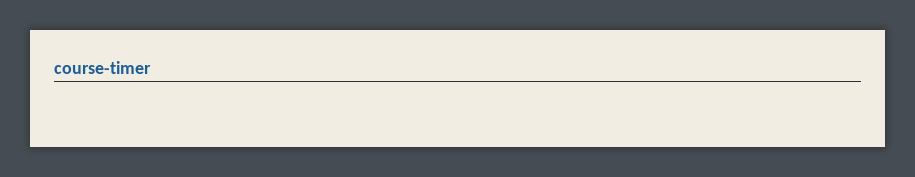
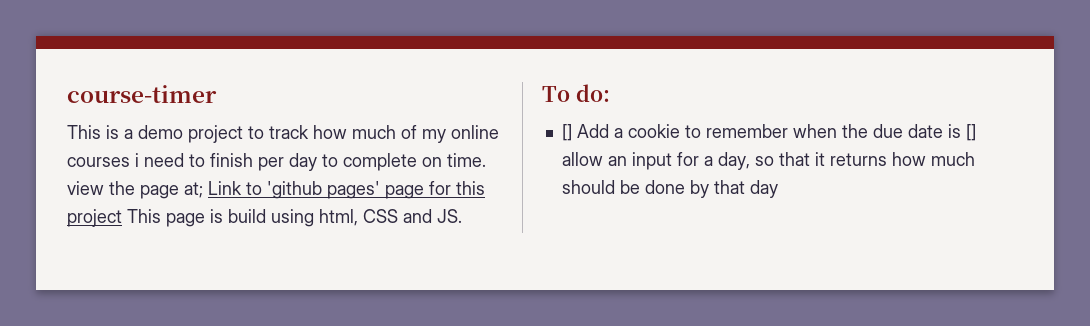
(151, 67) none -> [67,125,499,143] [67,153,486,171] [67,181,485,199] [67,209,462,227] [542,84,610,102] [561,124,976,141] [561,152,975,170] [561,180,778,198] // This is a demo project to track how much of my online courses i need to finish per day to complete on time. view the page at; Link to 'github pages' page for this project This page is build using html, CSS and JS. // To do: // [] Add a cookie to remember when the due date is [] allow an input for a day, so that it returns how much should be done by that day

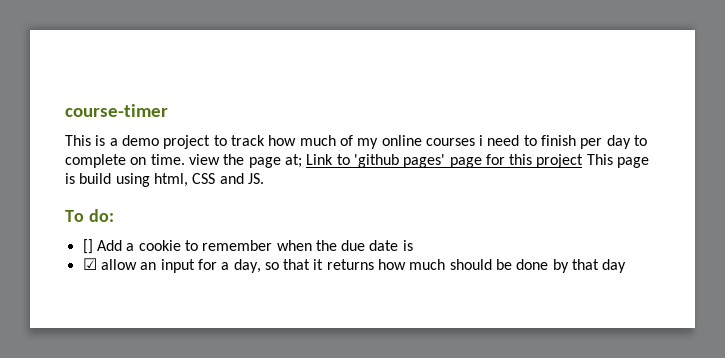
[965,124,976,141] [] -> [82,258,97,270] // ☑

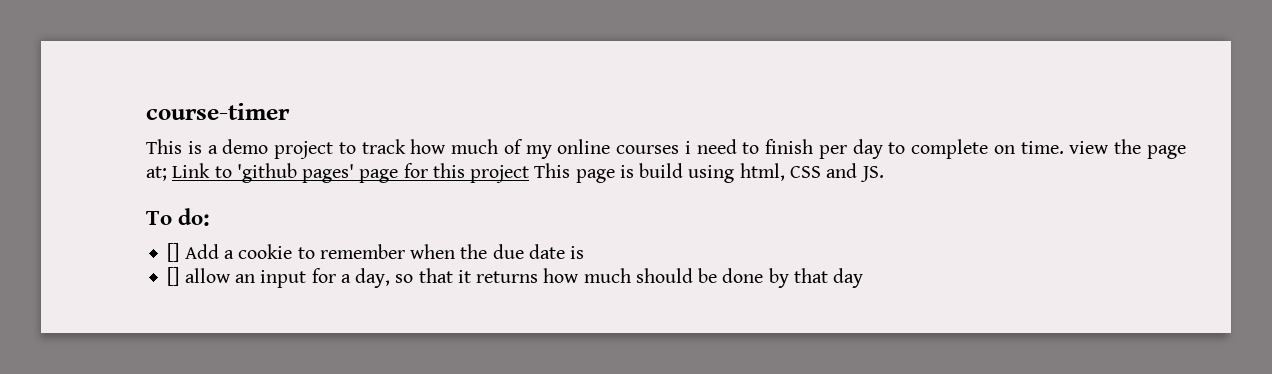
[82,258,97,270] ☑ -> [167,267,180,286] []

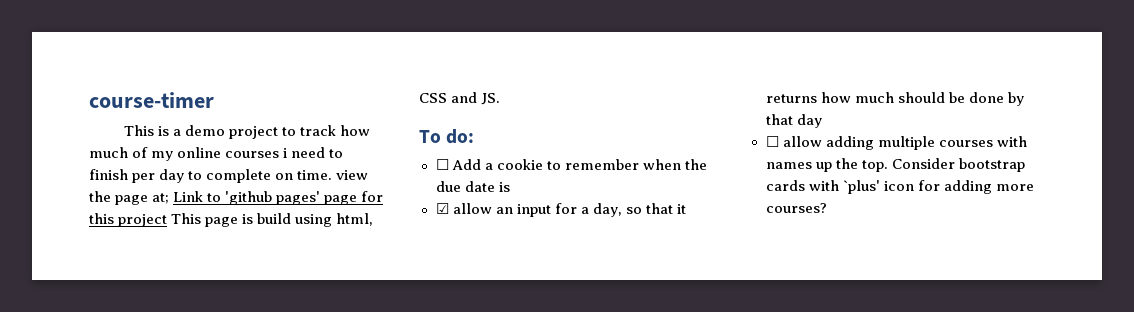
[167,243,180,262] [] -> [435,159,449,170] ☐
[167,267,180,286] [] -> [435,203,449,214] ☑
(864, 278) none -> [765,136,1027,150] [765,158,1025,172] [765,180,1034,194] [765,203,827,213] // ☐ allow adding multiple courses with names up the top. Consider bootstrap cards with `plus' icon for adding more courses?

